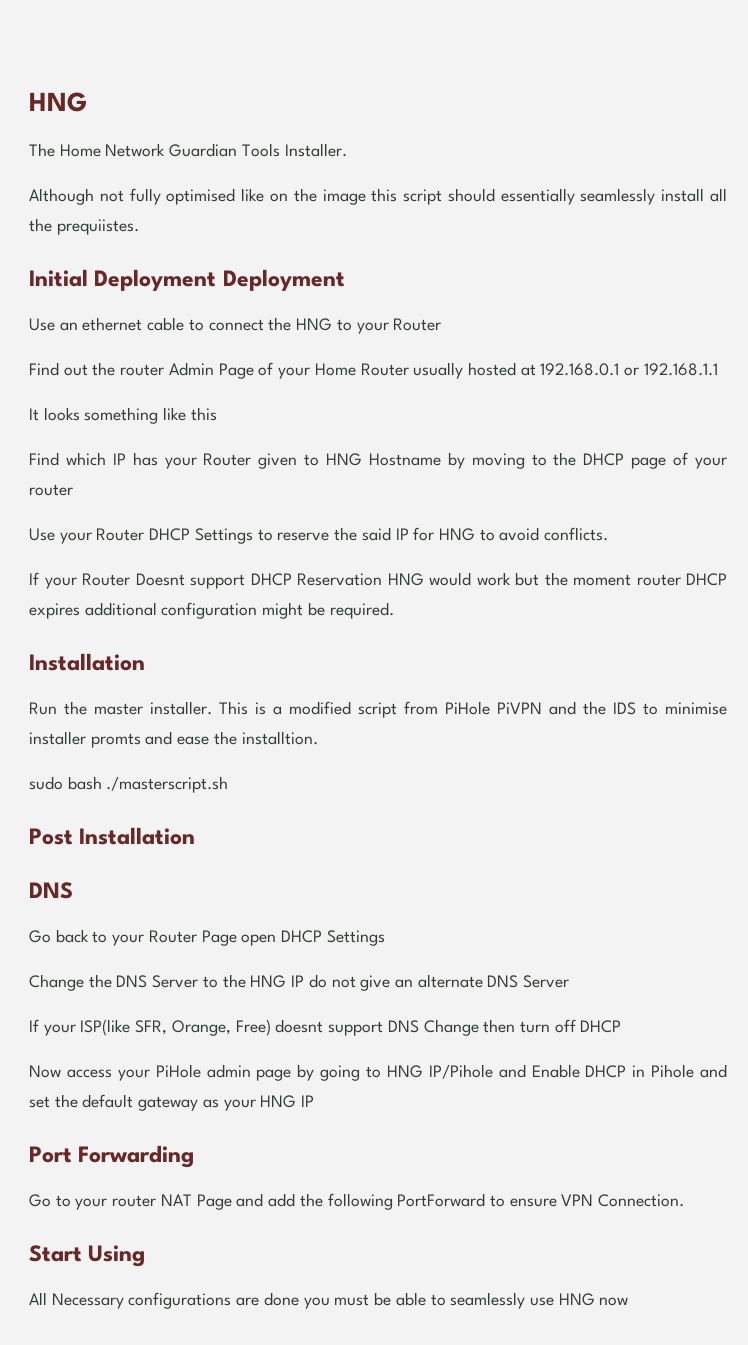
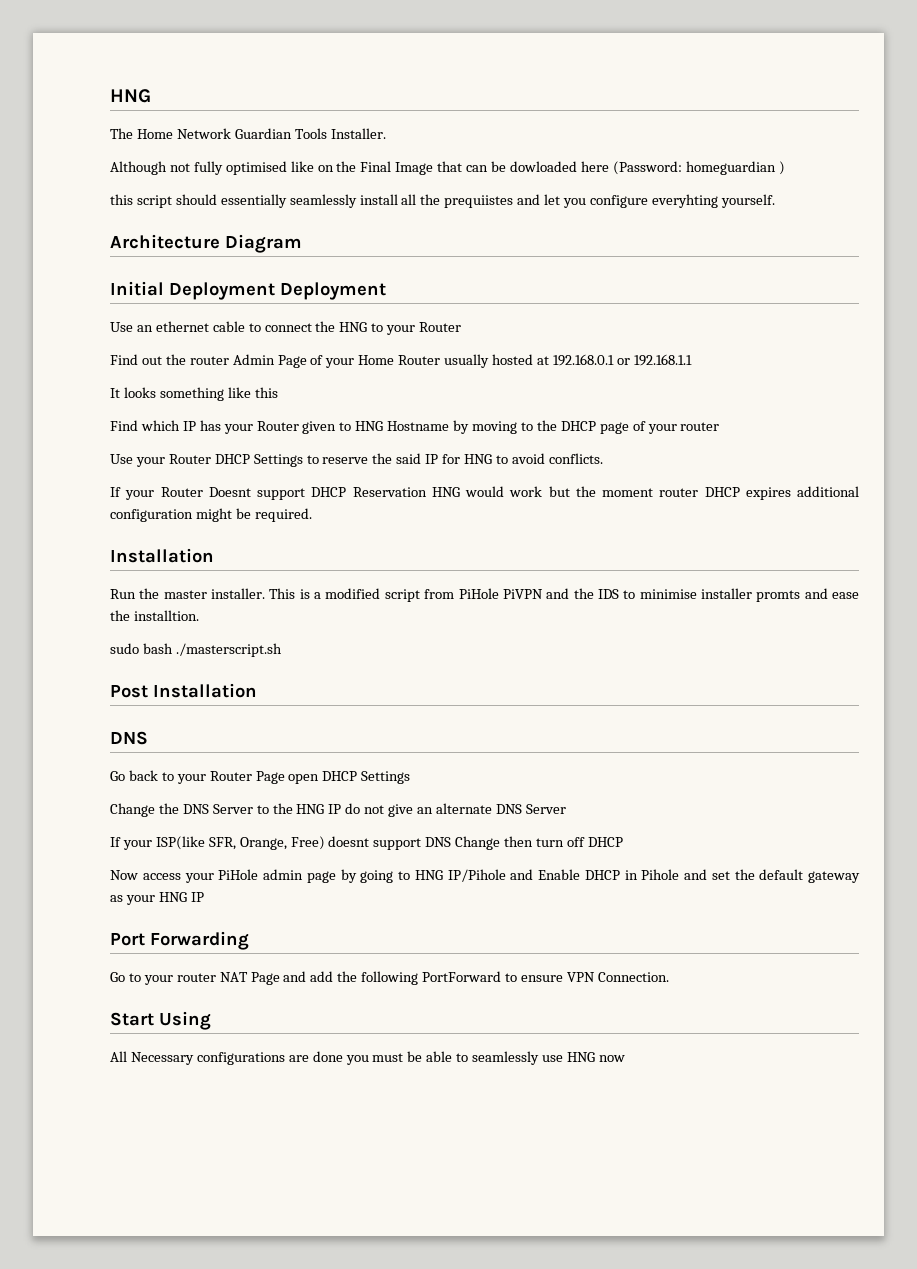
[322,189,366,205] image -> [360,161,785,175] Final Image that can be dowloaded here (Password: homeguardian ) //
[56,219,139,235] prequiistes. -> [444,194,775,208] [110,234,302,253] prequiistes and let you configure everyhting yourself. // Architecture Diagram

